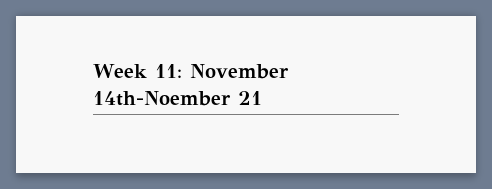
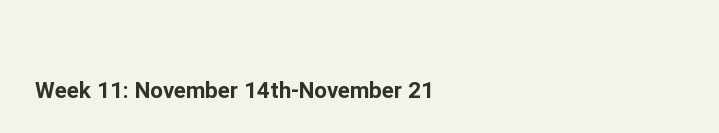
[93,91,231,106] 14th-Noember -> [244,81,403,98] 14th-November

